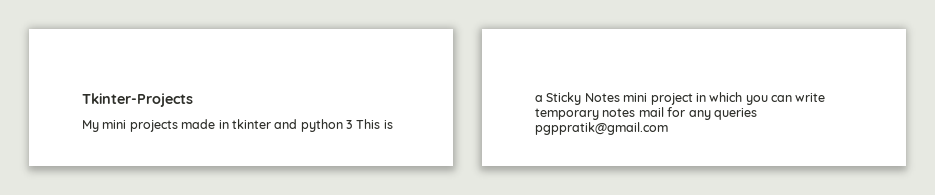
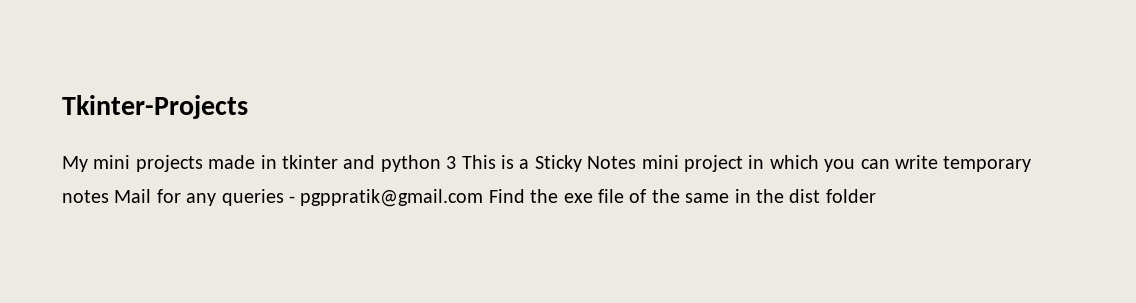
[638,107,664,117] mail -> [114,189,152,203] Mail
[535,122,668,135] pgppratik@gmail.com -> [289,189,876,207] - pgppratik@gmail.com Find the exe file of the same in the dist folder

